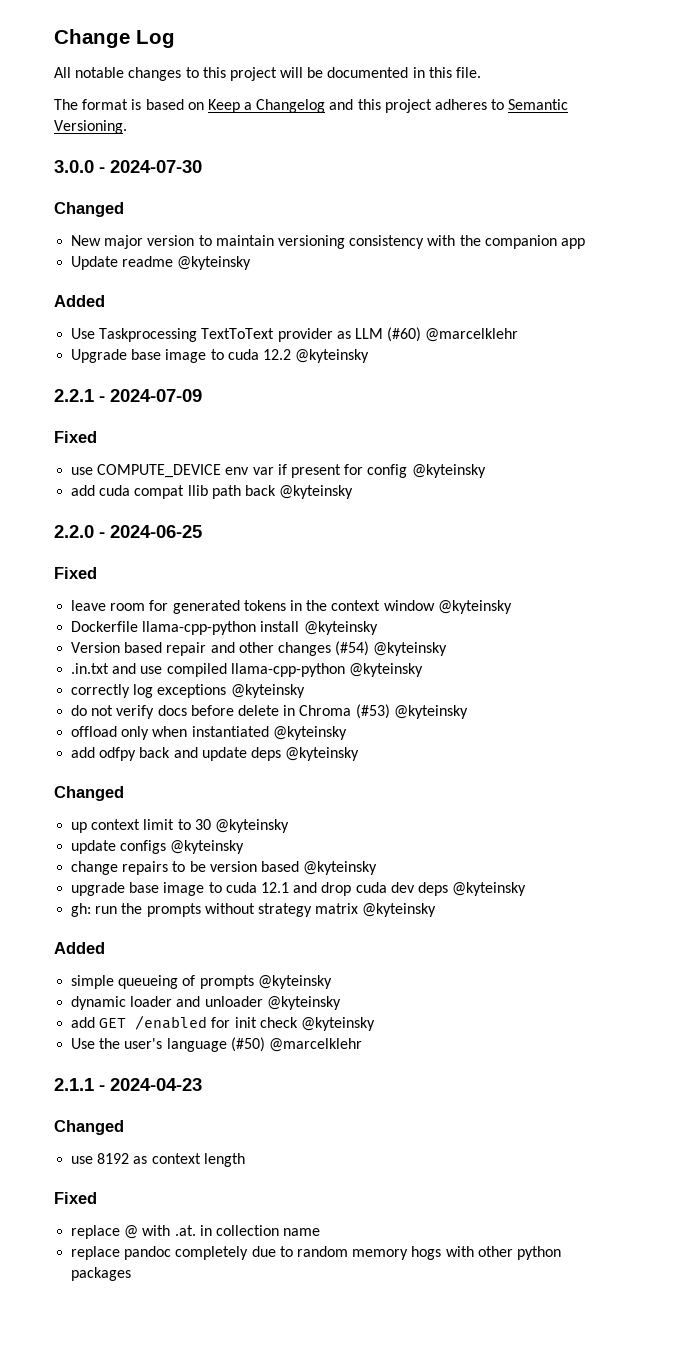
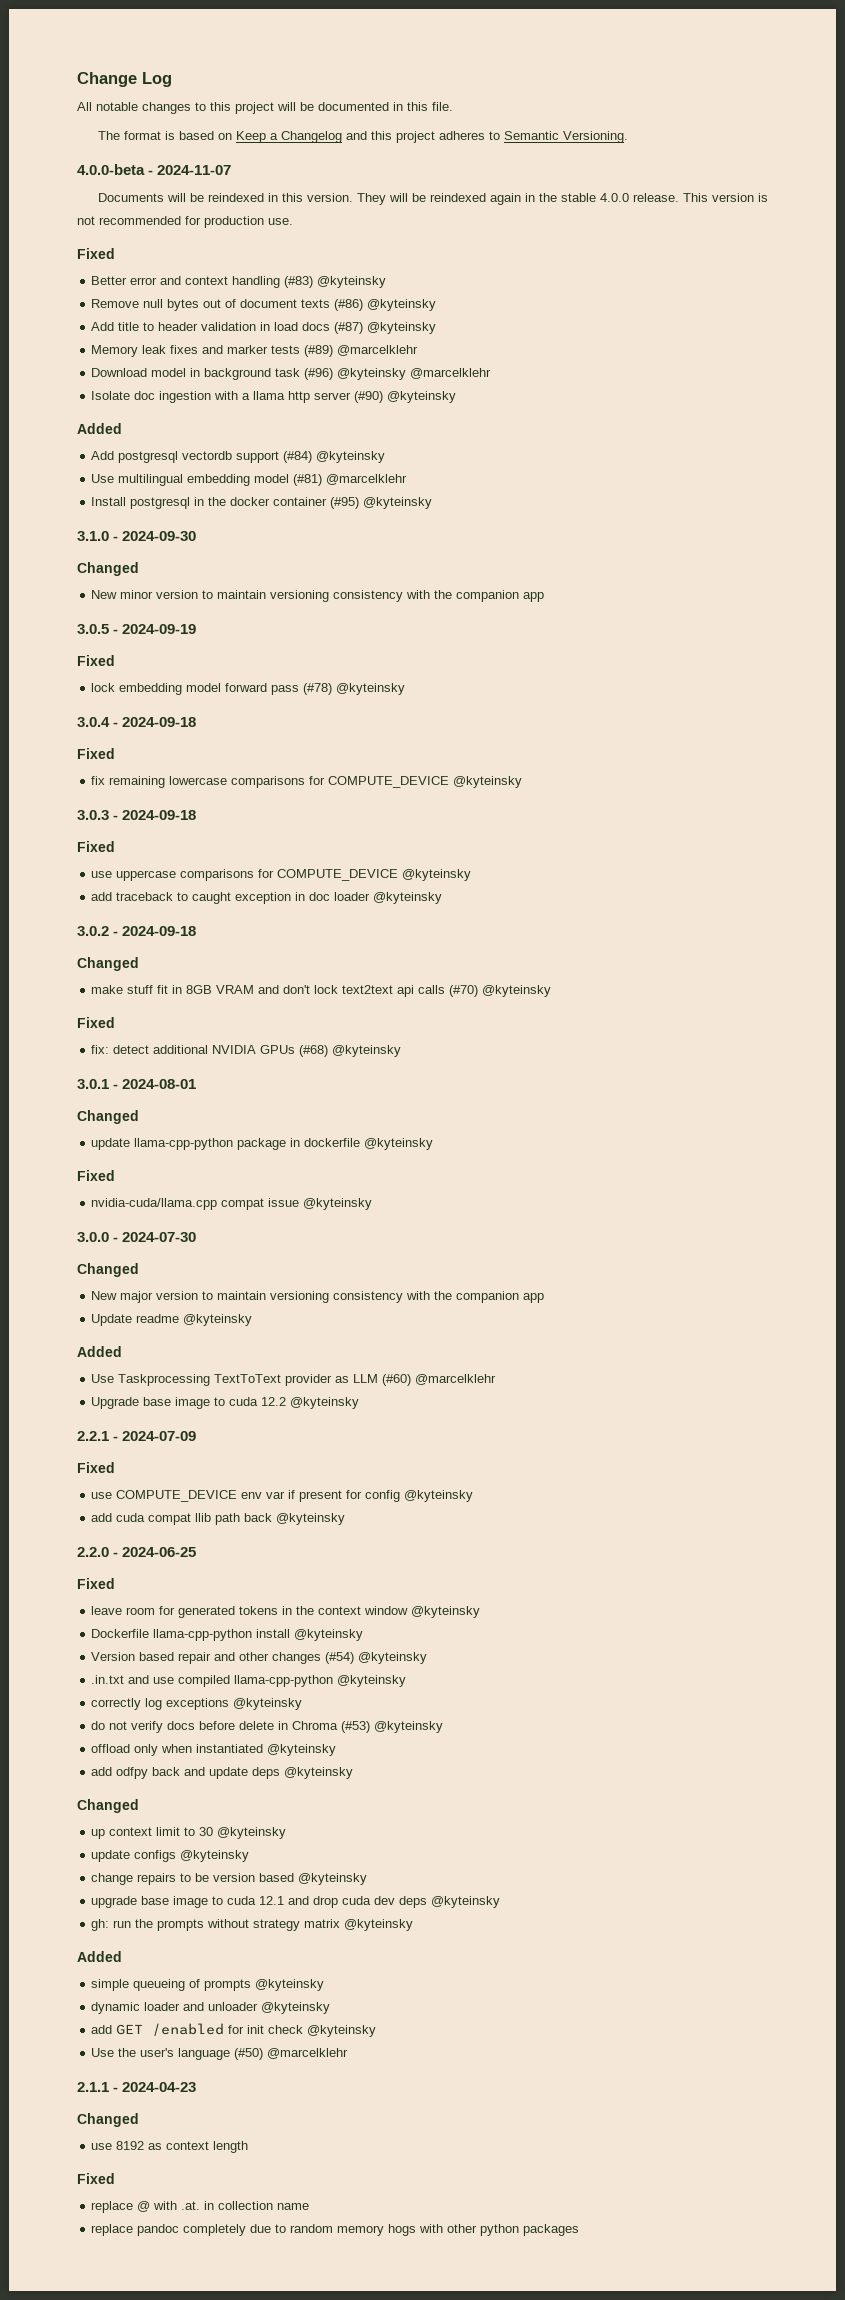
(127, 127) none -> [77,164,232,175] [97,193,768,205] [77,216,293,228] [77,248,115,259] [91,276,387,288] [91,299,437,311] [91,322,437,334] [91,345,419,357] [91,368,492,380] [91,391,457,403] [77,423,122,434] [91,451,386,463] [91,474,408,486] [91,497,433,509] [77,531,197,541] [77,562,139,576] [91,590,545,602] [77,624,197,634] [77,655,115,666] [91,683,406,695] [77,717,197,727] [77,748,115,759] [91,776,523,788] [77,810,197,820] [77,841,115,852] [91,869,472,881] [91,892,443,904] [77,926,197,936] [77,957,139,971] [91,985,552,997] [77,1017,115,1028] [91,1045,402,1057] [77,1079,197,1089] [77,1110,139,1124] [91,1138,434,1150] [77,1170,115,1181] [91,1198,373,1210] // 4.0.0-beta - 2024-11-07 // Documents will be reindexed in this version. They will be reindexed again in the stable 4.0.0 release. This version is not recommended for production use. // Fixed // Better error and context handling (#83) @kyteinsky // Remove null bytes out of document texts (#86) @kyteinsky // Add title to header validation in load docs (#87) @kyteinsky // Memory leak fixes and marker tests (#89) @marcelklehr // Download model in background task (#96) @kyteinsky @marcelklehr // Isolate doc ingestion with a llama http server (#90) @kyteinsky // Added // Add postgresql vectordb support (#84) @kyteinsky // Use multilingual embedding model (#81) @marcelklehr // Install postgresql in the docker container (#95) @kyteinsky // 3.1.0 - 2024-09-30 // Changed // New minor version to maintain versioning consistency with the companion app // 3.0.5 - 2024-09-19 // Fixed // lock embedding model forward pass (#78) @kyteinsky // 3.0.4 - 2024-09-18 // Fixed // fix remaining lowercase comparisons for COMPUTE_DEVICE @kyteinsky // 3.0.3 - 2024-09-18 // Fixed // use uppercase comparisons for COMPUTE_DEVICE @kyteinsky // add traceback to caught exception in doc loader @kyteinsky // 3.0.2 - 2024-09-18 // Changed // make stuff fit in 8GB VRAM and don't lock text2text api calls (#70) @kyteinsky // Fixed // fix: detect additional NVIDIA GPUs (#68) @kyteinsky // 3.0.1 - 2024-08-01 // Changed // update llama-cpp-python package in dockerfile @kyteinsky // Fixed // nvidia-cuda/llama.cpp compat issue @kyteinsky

